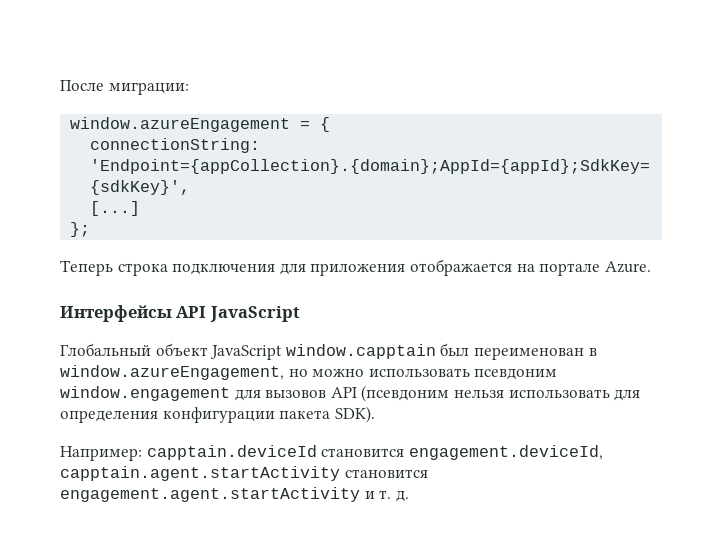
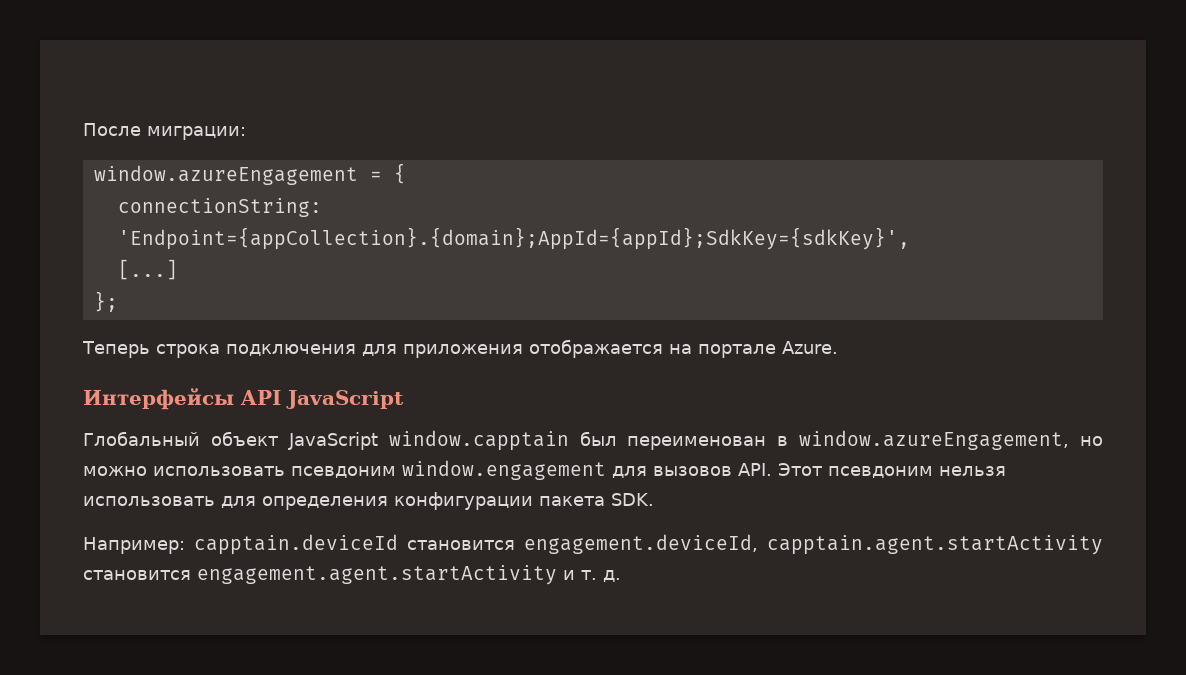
[330,385,450,402] API (псевдоним -> [738,463,933,478] API. Этот псевдоним
[334,406,375,423] SDK). -> [611,493,654,506] SDK.

